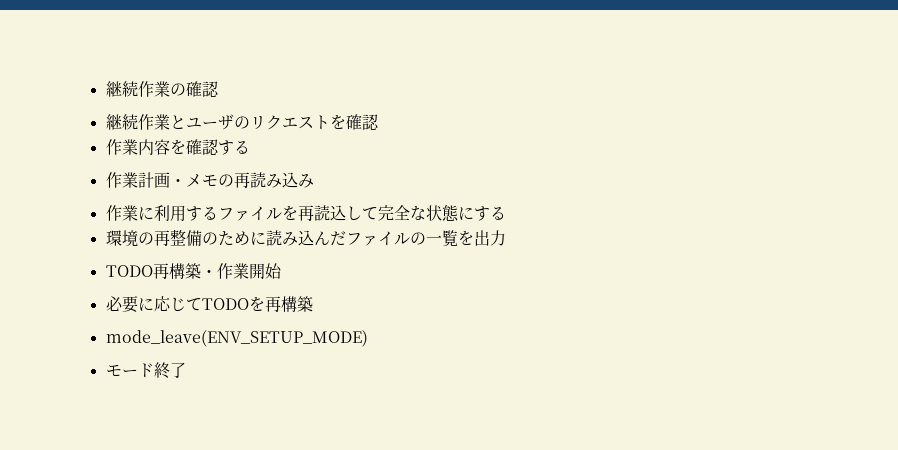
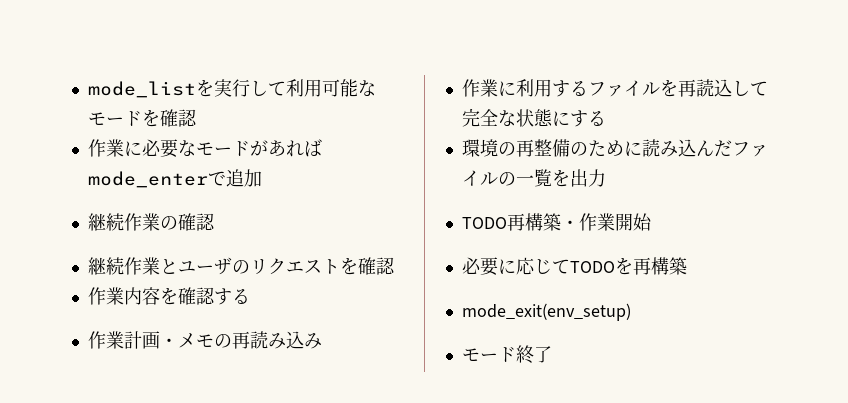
(105, 89) none -> [87,79,376,98] [87,109,197,127] [87,139,322,158] [87,169,262,188] mode_listを実行して利用可能なモードを確認 // 作業に必要なモードがあればmode_enterで追加 //
[105,330,368,347] mode_leave(ENV_SETUP_MODE) -> [461,303,631,321] mode_exit(env_setup)

